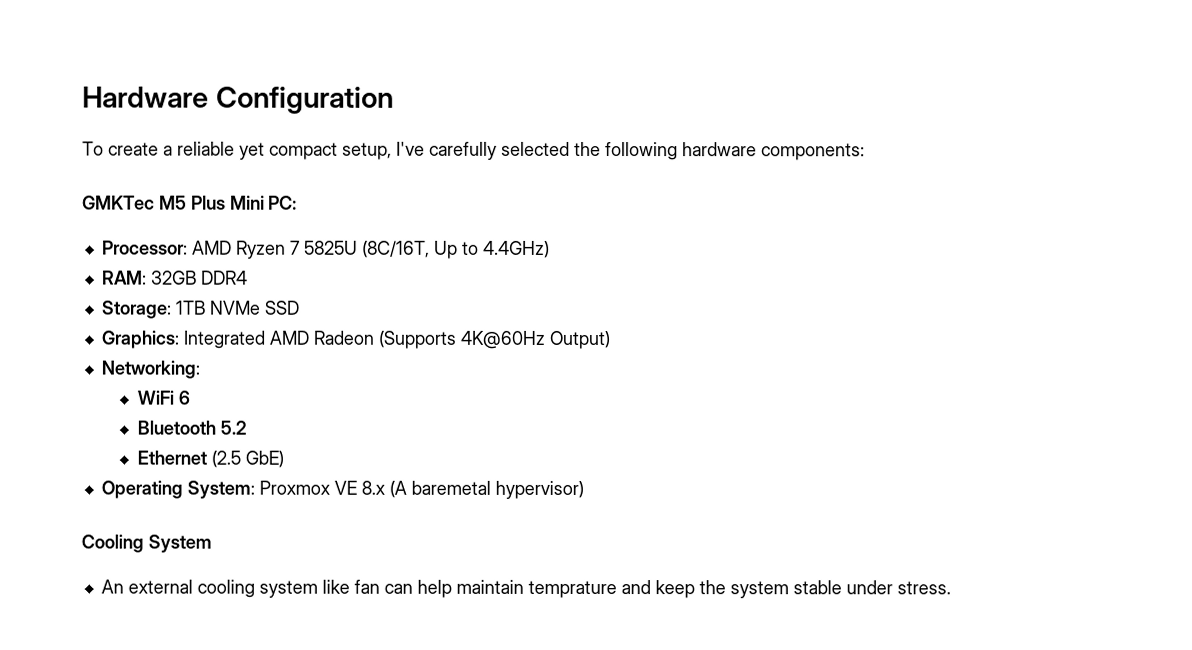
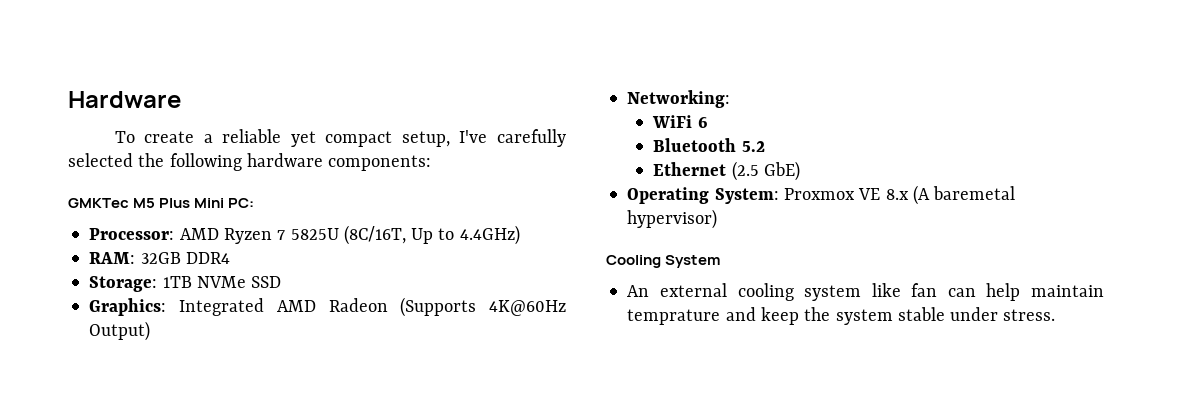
[215,86,394,114] Configuration -> (181, 99) none

